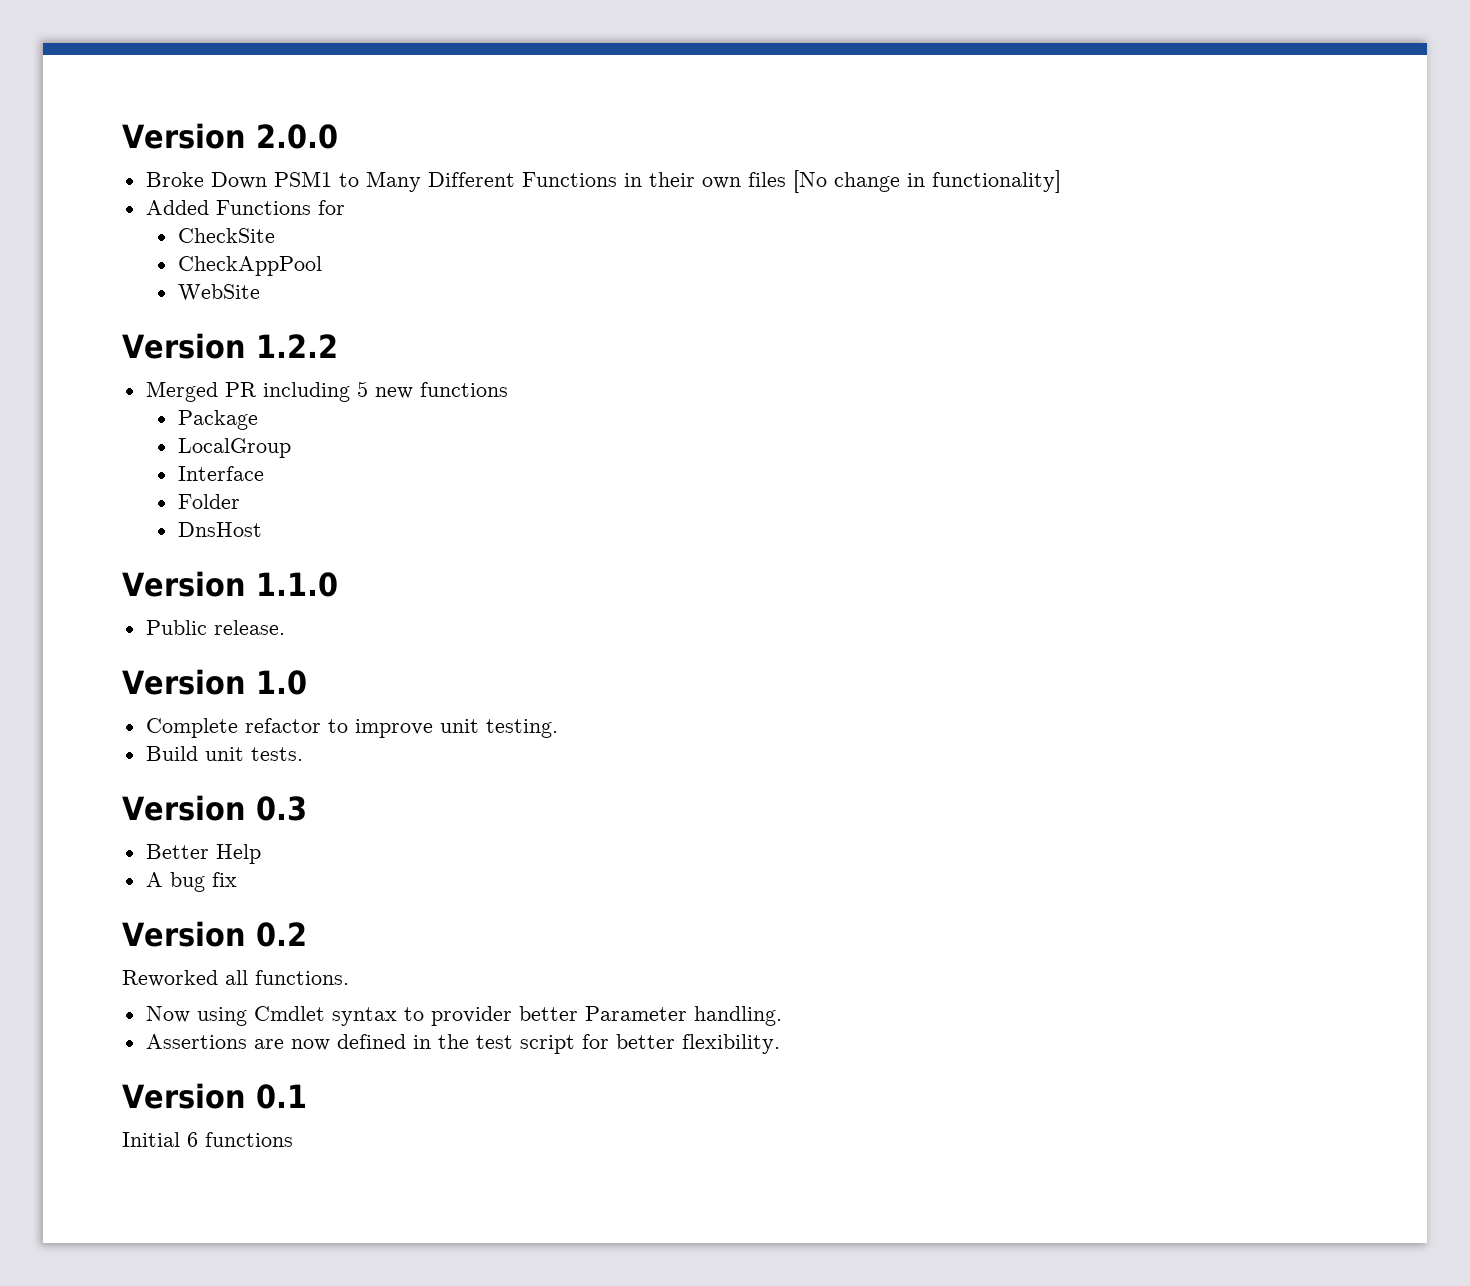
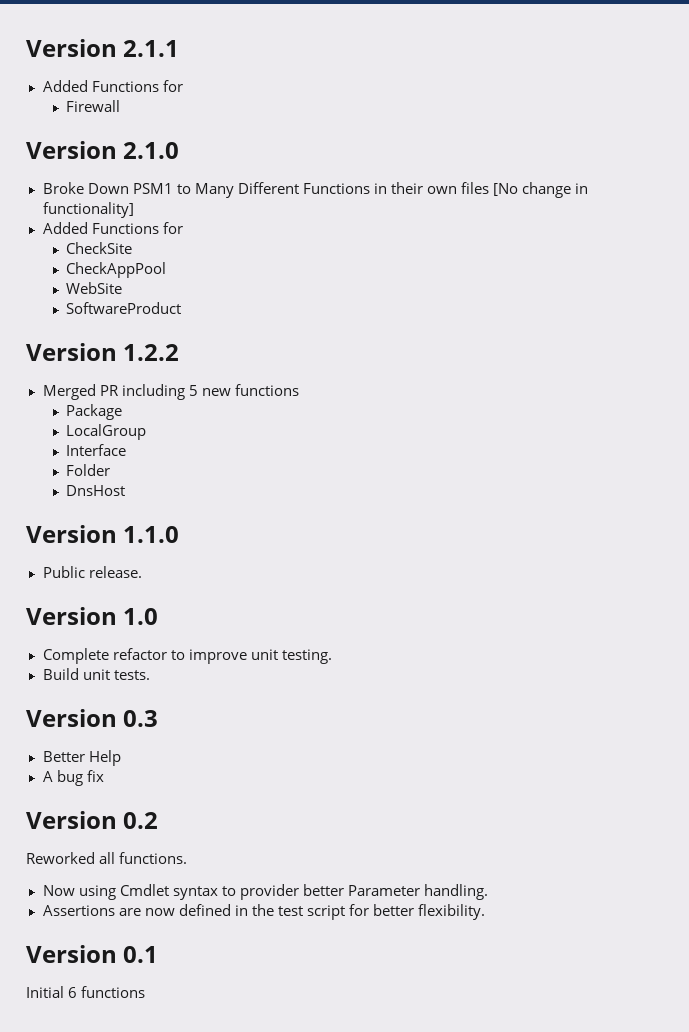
[122,123,338,149] Version 2.0.0 -> [26,39,180,57] [42,80,183,92] [66,100,121,112] [26,141,180,159] Version 2.1.1 // Added Functions for // Firewall // Version 2.1.0
(260, 292) none -> [66,302,182,314] // SoftwareProduct

